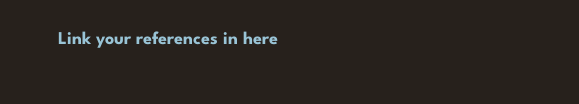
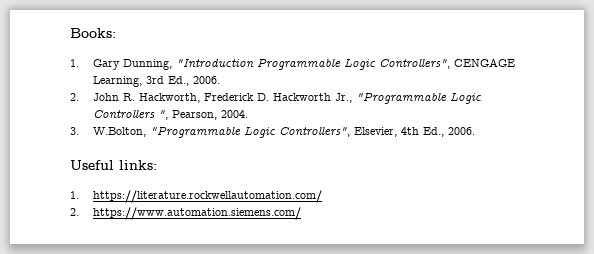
[58,31,278,48] Link your references in here -> [70,28,116,38] [70,58,515,70] [92,76,220,87] [70,92,482,104] [92,110,248,120] [70,126,475,138] [70,160,157,170] [70,190,322,203] [70,207,301,220] Books: // 1. Gary Dunning, "Introduction Programmable Logic Controllers", CENGAGE Learning, 3rd Ed., 2006. // 2. John R. Hackworth, Frederick D. Hackworth Jr., "Programmable Logic Controllers ", Pearson, 2004. // 3. W.Bolton, "Programmable Logic Controllers", Elsevier, 4th Ed., 2006. // Useful links: // 1. https://literature.rockwellautomation.com/ // 2. https://www.automation.siemens.com/

